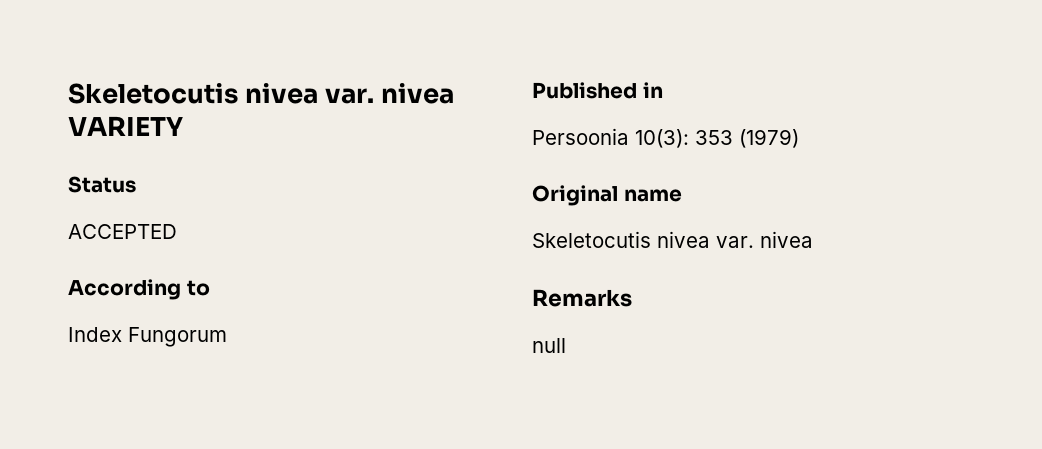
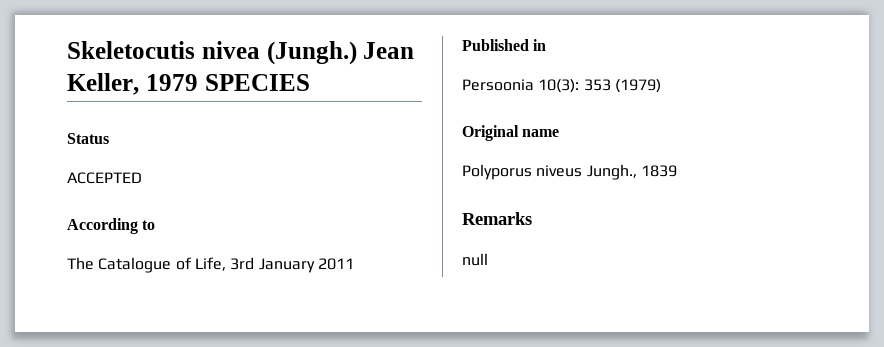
[68,83,455,104] [68,116,183,136] Skeletocutis nivea var. nivea VARIETY -> [67,41,415,65] [67,73,310,95] Skeletocutis nivea (Jungh.) Jean Keller, 1979 SPECIES
[68,327,227,347] Index Fungorum -> [67,257,354,273] The Catalogue of Life, 3rd January 2011
[532,231,813,248] Skeletocutis nivea var. nivea -> [462,164,677,180] Polyporus niveus Jungh., 1839

